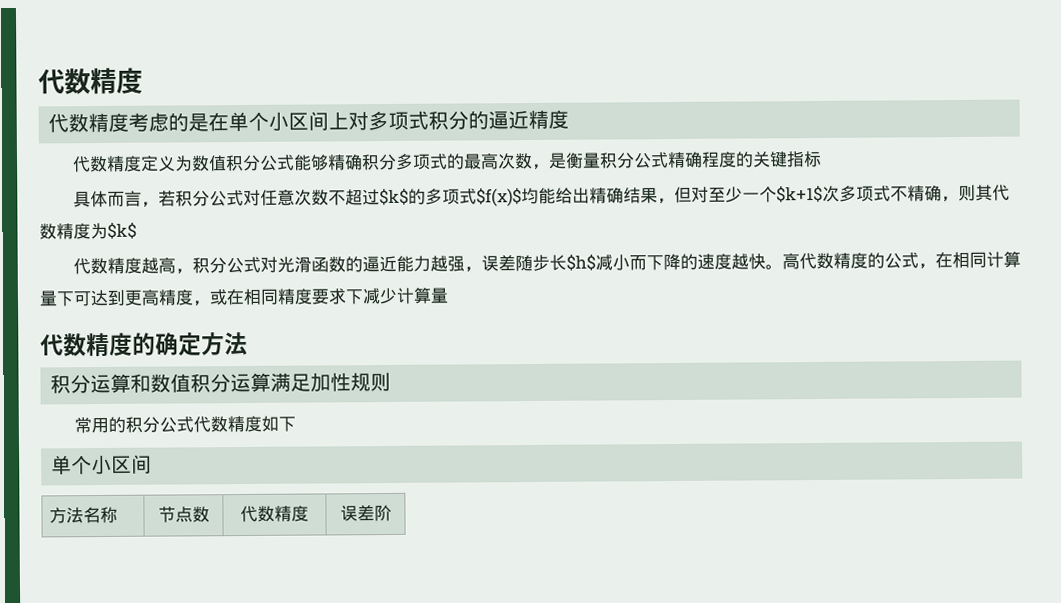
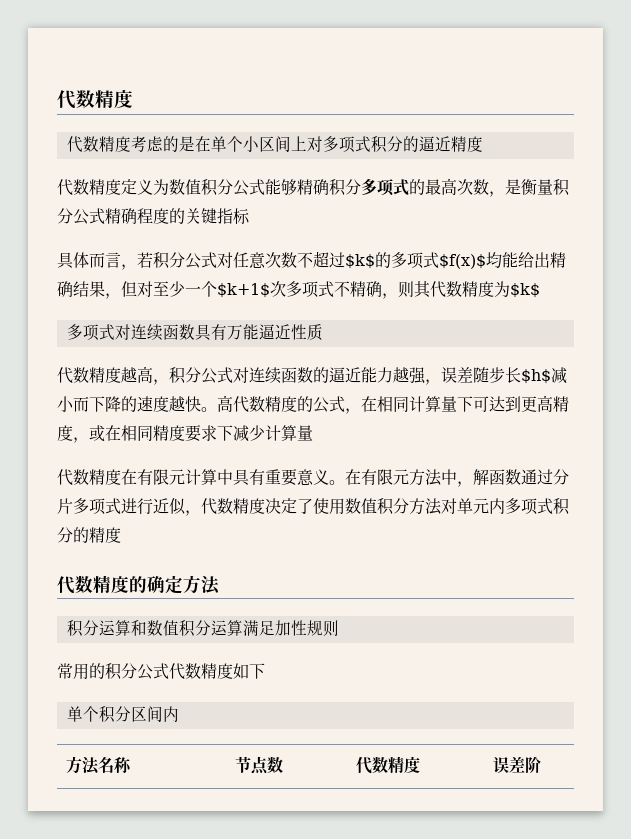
(137, 230) none -> [66,324,323,341] // 多项式对连续函数具有万能逼近性质
[276,256,312,273] 光滑 -> [249,367,281,384] 连续
(449, 295) none -> [57,469,569,487] [57,498,570,516] [57,527,121,543] // 代数精度在有限元计算中具有重要意义。在有限元方法中，解函数通过分片多项式进行近似，代数精度决定了使用数值积分方法对单元内多项式积分的精度
[91,454,153,475] 小区间 -> [98,706,179,723] 积分区间内

